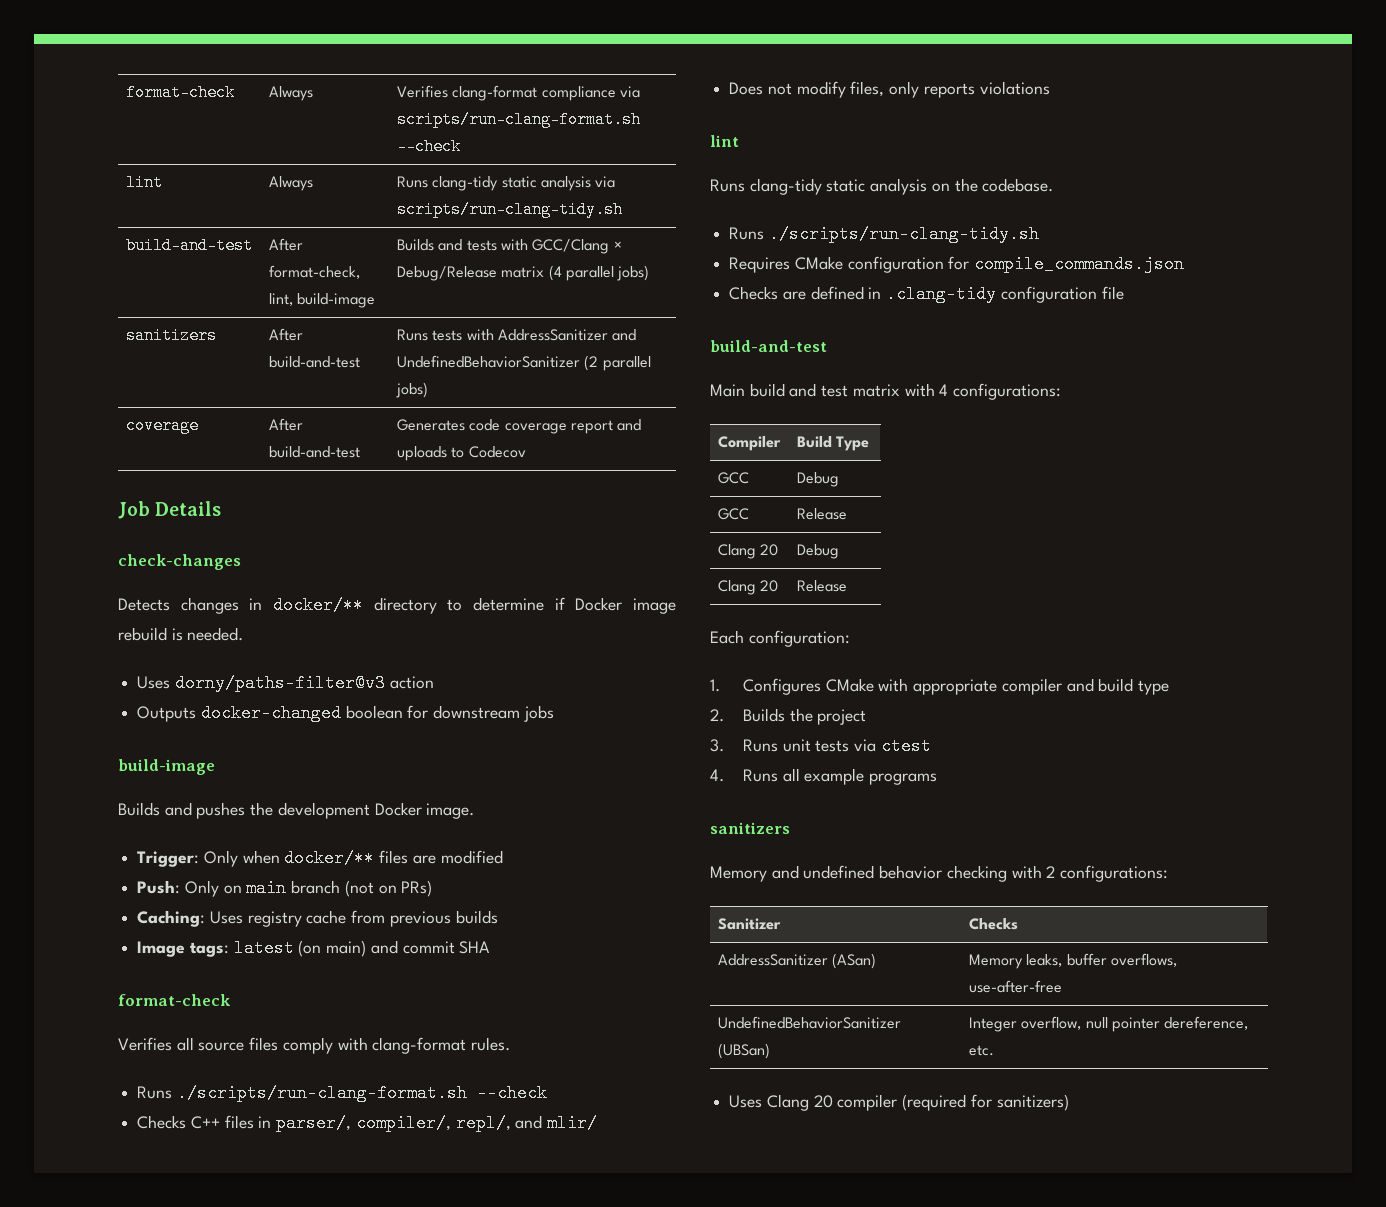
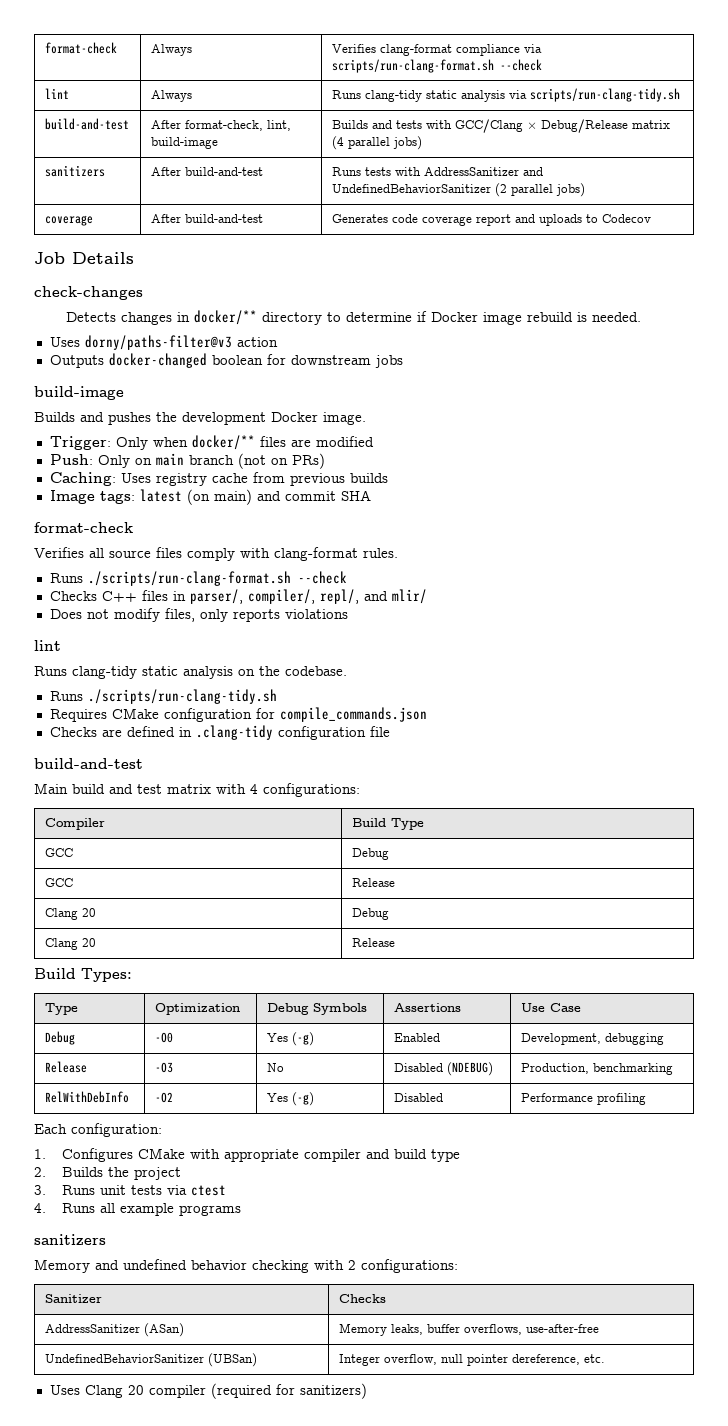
(848, 586) none -> [34,968,132,982] [44,1003,78,1015] [154,1003,240,1015] [266,1003,367,1015] [393,1003,461,1012] [520,1003,581,1012] [44,1031,75,1045] [154,1032,173,1043] [266,1032,314,1046] [393,1033,440,1042] [520,1033,664,1045] [44,1061,87,1073] [154,1062,173,1073] [266,1063,284,1072] [393,1062,493,1076] [520,1063,673,1075] [44,1091,129,1103] [154,1092,173,1103] [266,1092,314,1106] [393,1093,443,1102] [520,1093,646,1105] // Build Types: // Type | Optimization | Debug Symbols | Assertions | Use Case // Debug | -O0 | Yes (-g) | Enabled | Development, debugging // Release | -O3 | No | Disabled (NDEBUG) | Production, benchmarking // RelWithDebInfo | -O2 | Yes (-g) | Disabled | Performance profiling

